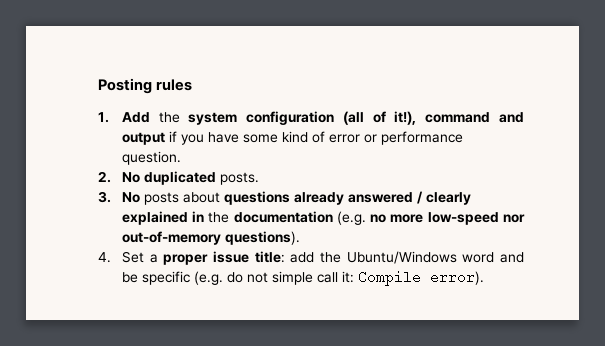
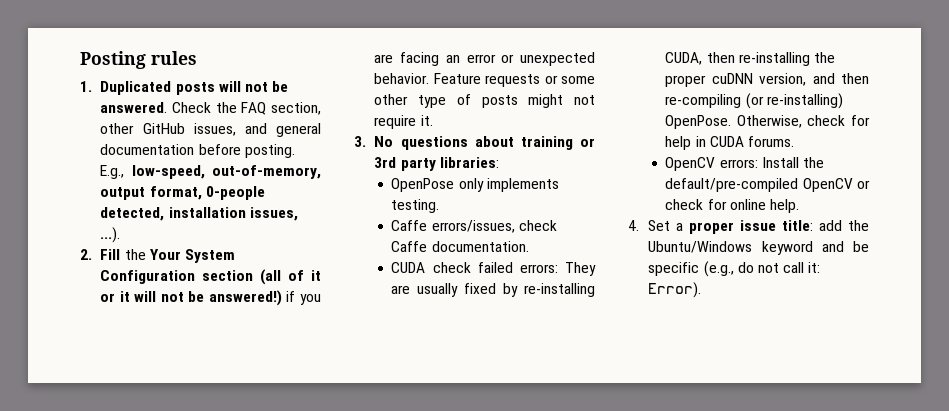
[121,111,524,125] [121,131,463,145] [121,151,181,165] [98,171,259,185] [98,191,471,205] [121,211,525,225] [121,231,300,245] Add the system configuration (all of it!), command and output if you have some kind of error or performance question. // 2. No duplicated posts. // 3. No posts about questions already answered / clearly explained in the documentation (e.g. no more low-speed nor out-of-memory questions). -> [100,81,289,95] [100,102,321,115] [100,123,321,137] [100,144,295,158] [100,165,321,179] [100,186,265,200] [100,207,298,221] [100,227,121,243] [80,249,235,263] [100,269,321,285] [100,290,321,306] [374,52,595,66] [374,73,595,87] [374,94,595,108] [374,115,433,129] [354,136,595,150] [374,157,499,171] [391,178,559,192] [391,199,440,213] [391,220,557,233] [391,241,529,252] [391,262,596,276] [391,283,595,297] [665,52,836,66] [665,73,869,87] [665,93,843,109] [665,115,870,129] [665,136,795,150] [665,157,825,171] [665,178,870,192] [665,199,800,213] Duplicated posts will not be answered. Check the FAQ section, other GitHub issues, and general documentation before posting. E.g., low-speed, out-of-memory, output format, 0-people detected, installation issues, ...). // 2. Fill the Your System Configuration section (all of it or it will not be answered!) if you are facing an error or unexpected behavior. Feature requests or some other type of posts might not require it. // 3. No questions about training or 3rd party libraries: // OpenPose only implements testing. // Caffe errors/issues, check Caffe documentation. // CUDA check failed errors: They are usually fixed by re-installing CUDA, then re-installing the proper cuDNN version, and then re-compiling (or re-installing) OpenPose. Otherwise, check for help in CUDA forums. // OpenCV errors: Install the default/pre-compiled OpenCV or check for online help.
[462,252,495,263] word -> [761,241,813,255] keyword
[193,271,223,285] (e.g. -> [703,261,734,277] (e.g.,
[271,271,313,285] simple -> (779, 268) none
[357,270,484,286] Compile error). -> [648,282,702,298] Error).

